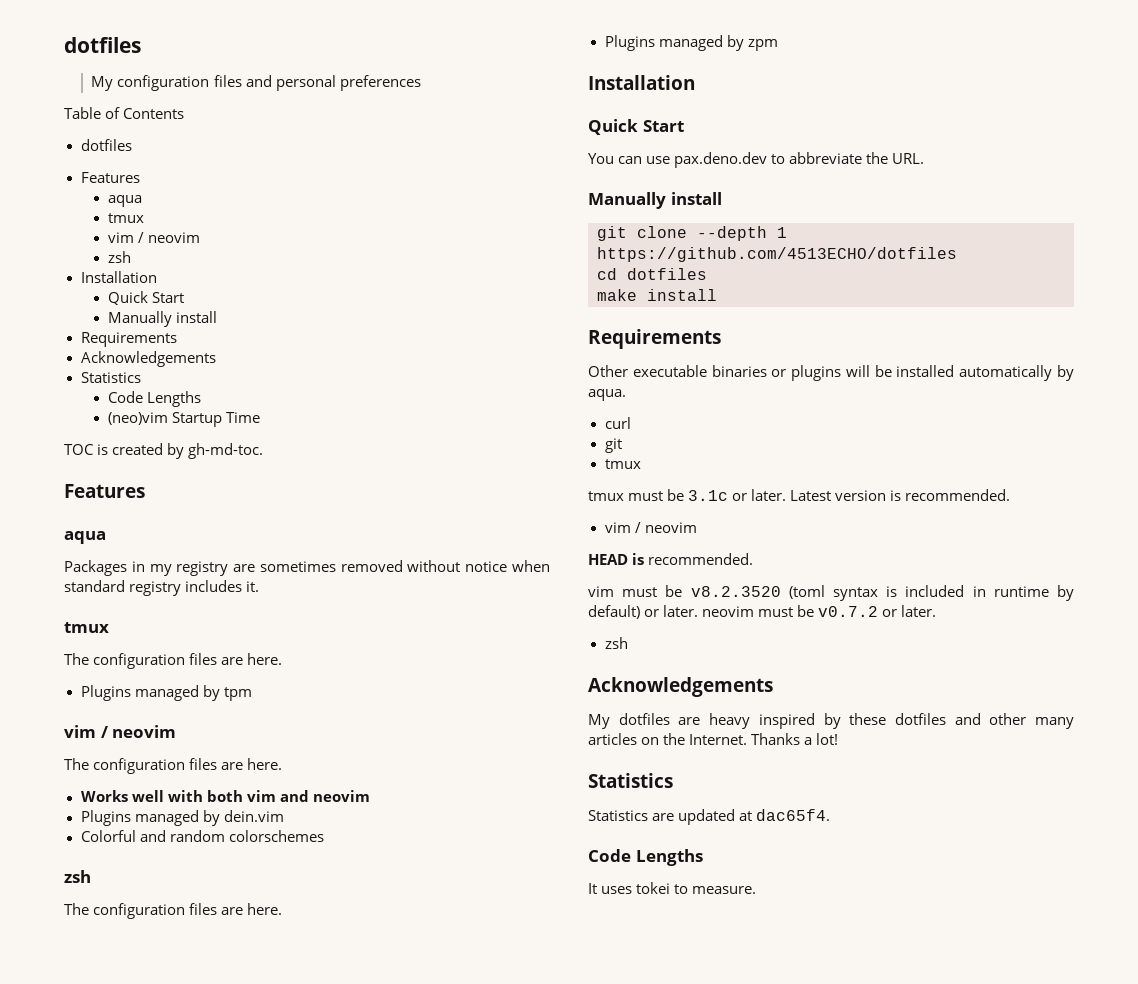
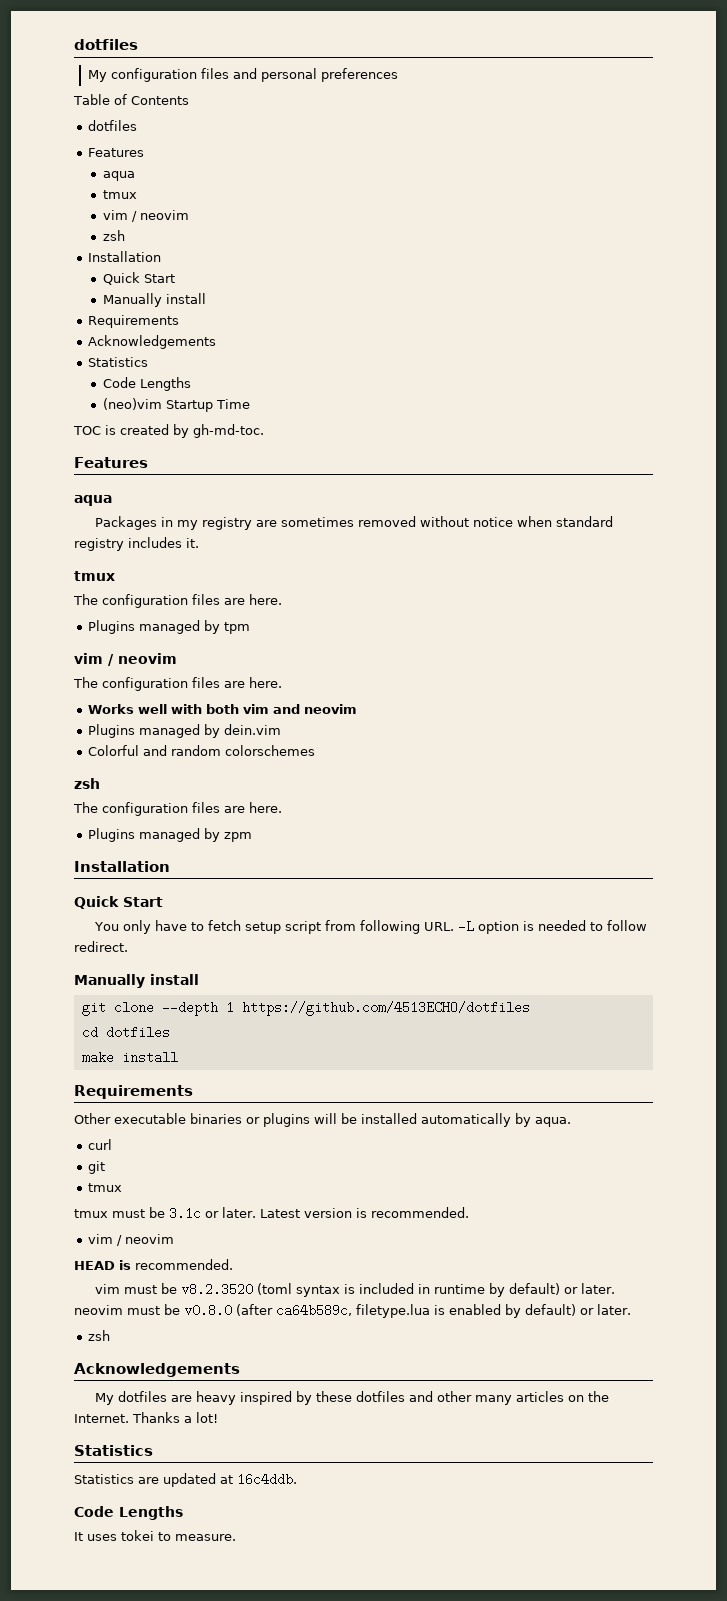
[618,152,925,168] can use pax.deno.dev to abbreviate the URL. -> [123,920,648,934] [74,941,128,952] only have to fetch setup script from following URL. -L option is needed to follow redirect.
[818,606,879,617] v0.7.2 -> [184,1304,576,1318] v0.8.0 (after ca64b589c, filetype.lua is enabled by default)
[756,809,831,821] dac65f4. -> [237,1473,297,1486] 16c4ddb.

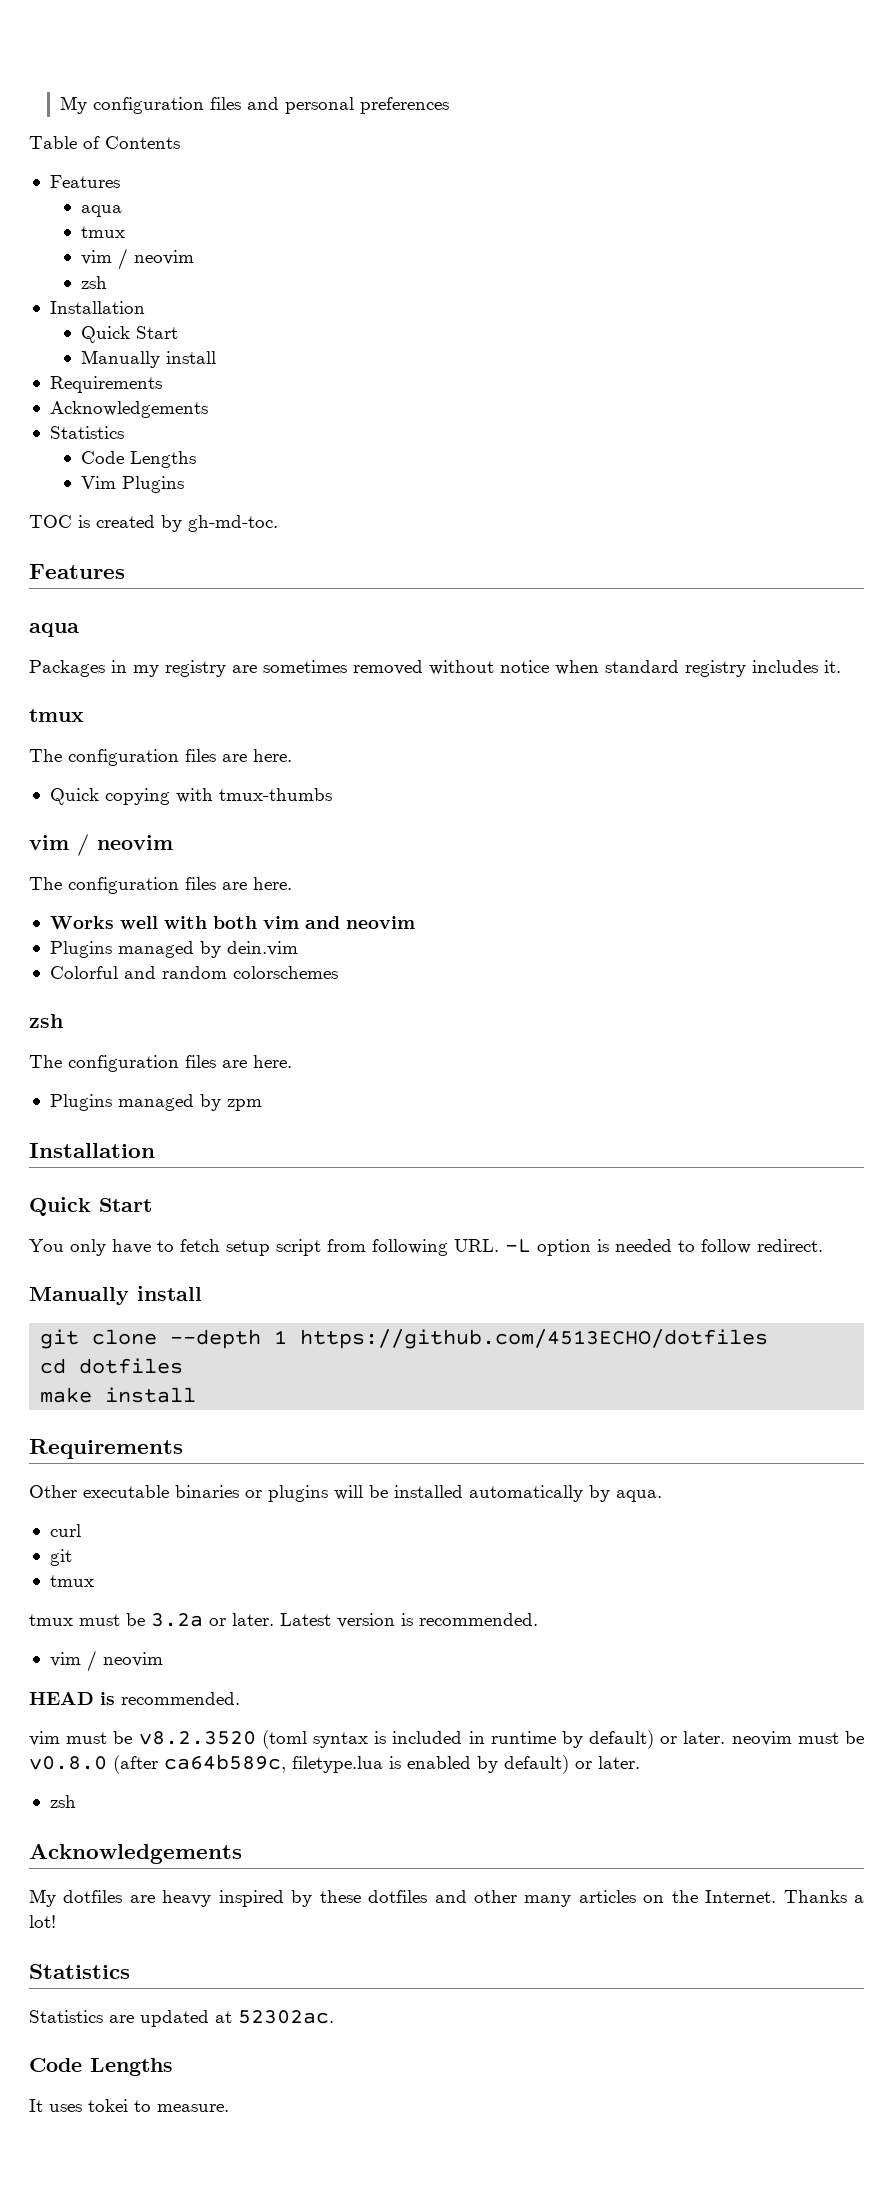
[74,39,138,50] dotfiles // -> (59, 105) none
[88,120,138,131] // dotfiles -> (180, 142) none
[102,398,250,412] (neo)vim Startup Time -> [80,476,184,493] Vim Plugins
[88,620,251,634] Plugins managed by tpm -> [49,788,332,805] Quick copying with tmux-thumbs
[169,1207,201,1220] 3.1c -> [151,1613,203,1627] 3.2a
[237,1473,297,1486] 16c4ddb. -> [238,2010,334,2024] 52302ac.

